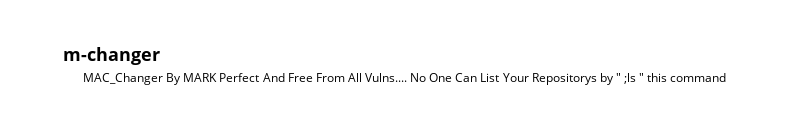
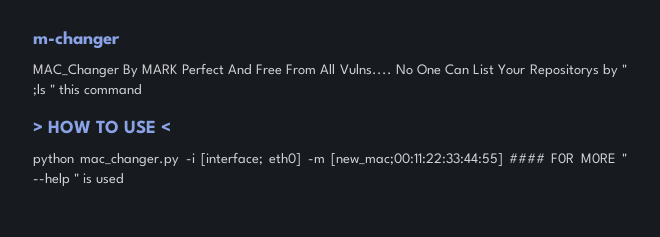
(727, 77) none -> [33,120,171,134] [33,152,627,167] [33,173,124,187] // > HOW TO USE < // python mac_changer.py -i [interface; eth0] -m [new_mac;00:11:22:33:44:55] #### F0R M0RE " --help " is used

